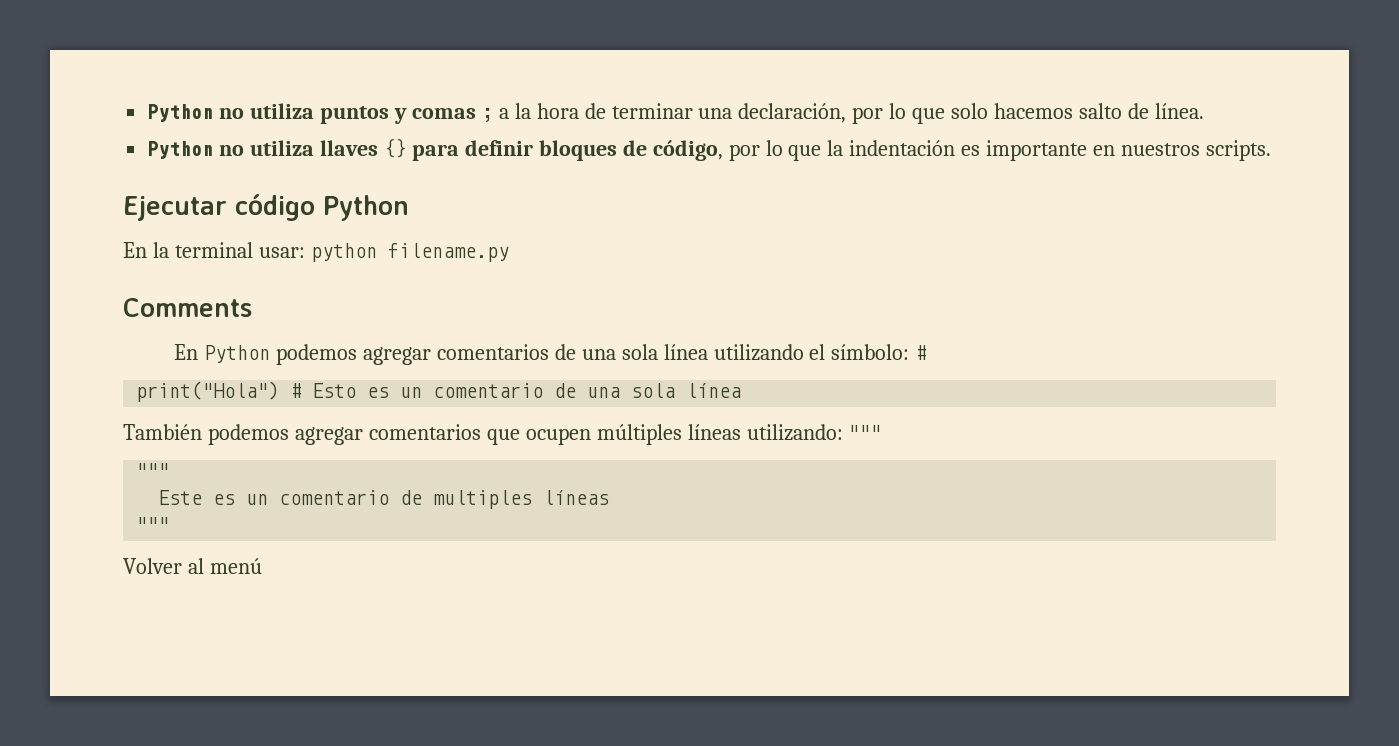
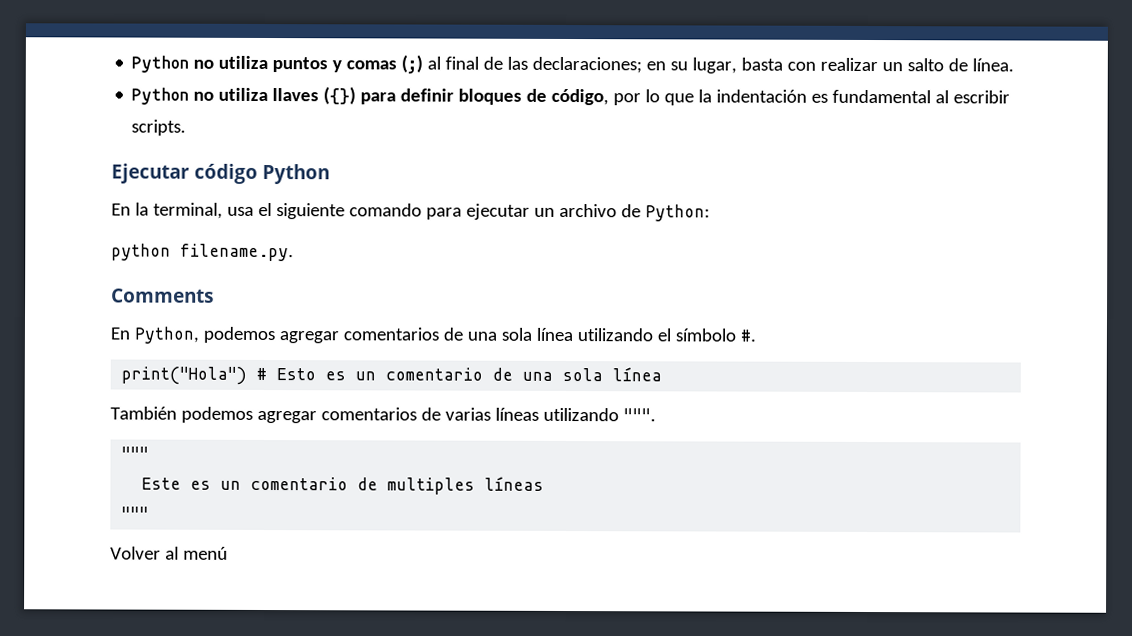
[481,103,1074,124] ; a la hora de terminar una declaración, por lo que solo hacemos -> [401,54,904,74] (;) al final de las declaraciones; en su lugar, basta con realizar un
[383,138,406,158] {} -> [323,86,357,105] ({})
[986,140,1201,161] importante en nuestros -> [832,89,1011,104] fundamental al escribir
[174,242,509,262] terminal usar: python filename.py -> [152,202,710,222] [111,243,294,262] terminal, usa el siguiente comando para ejecutar un archivo de Python: // python filename.py.
[203,345,270,363] Python -> [133,326,199,344] Python,
[831,344,927,360] símbolo: # -> [674,328,756,342] símbolo #.
[486,424,882,445] que ocupen múltiples líneas utilizando: """ -> [420,407,656,422] de varias líneas utilizando """.

